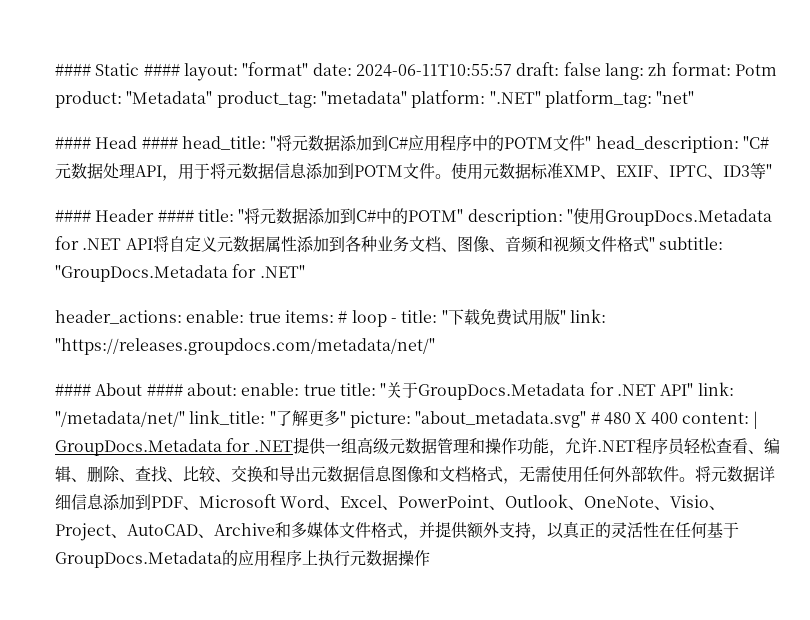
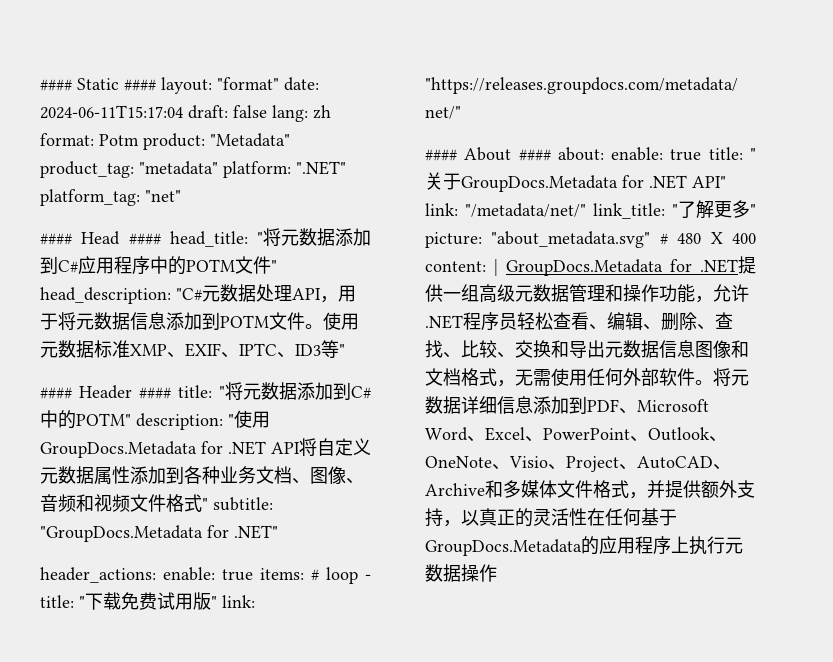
[355,64,512,77] 2024-06-11T10:55:57 -> [40,105,183,119] 2024-06-11T15:17:04

